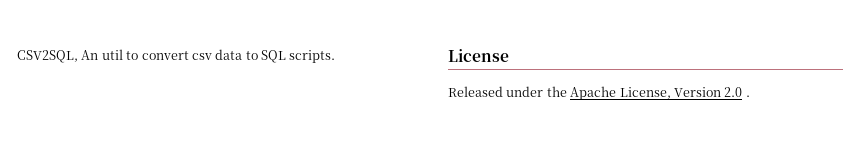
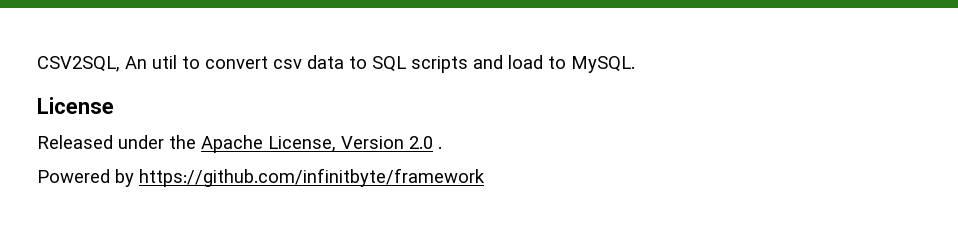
[289,50,336,63] scripts. -> [411,55,635,73] scripts and load to MySQL.
(750, 96) none -> [37,168,485,187] // Powered by https://github.com/infinitbyte/framework

